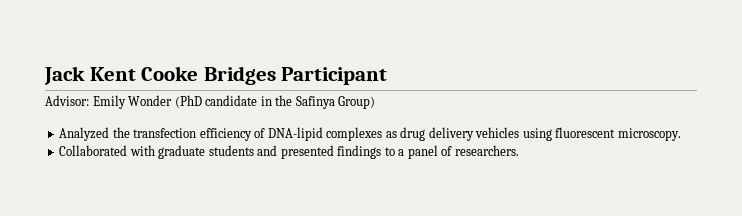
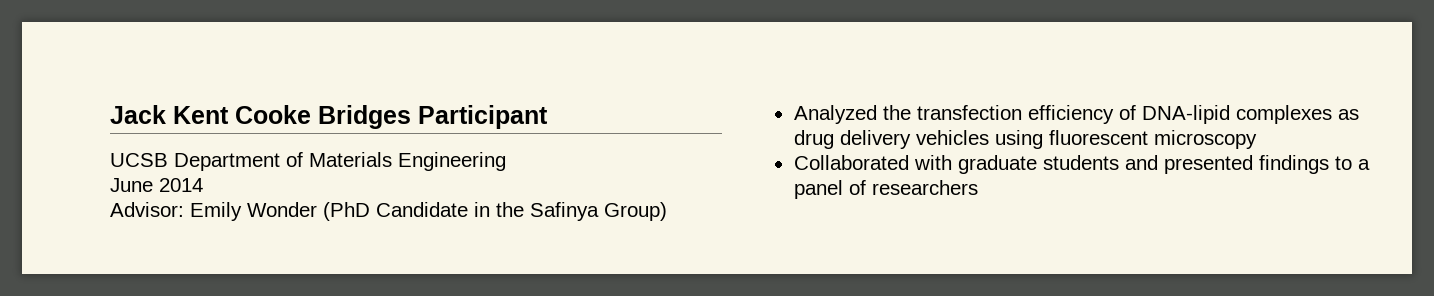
(388, 76) none -> [110,152,506,171] [110,178,203,192] // UCSB Department of Materials Engineering // June 2014
[205,95,258,106] candidate -> [376,202,468,217] Candidate
[617,128,681,141] microscopy. -> [1153,130,1257,149] microscopy
[454,145,519,156] researchers. -> [871,180,978,195] researchers

